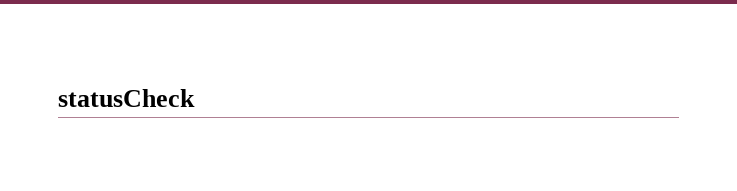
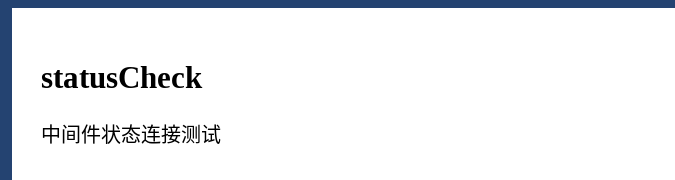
(195, 98) none -> [41,124,221,144] // 中间件状态连接测试

